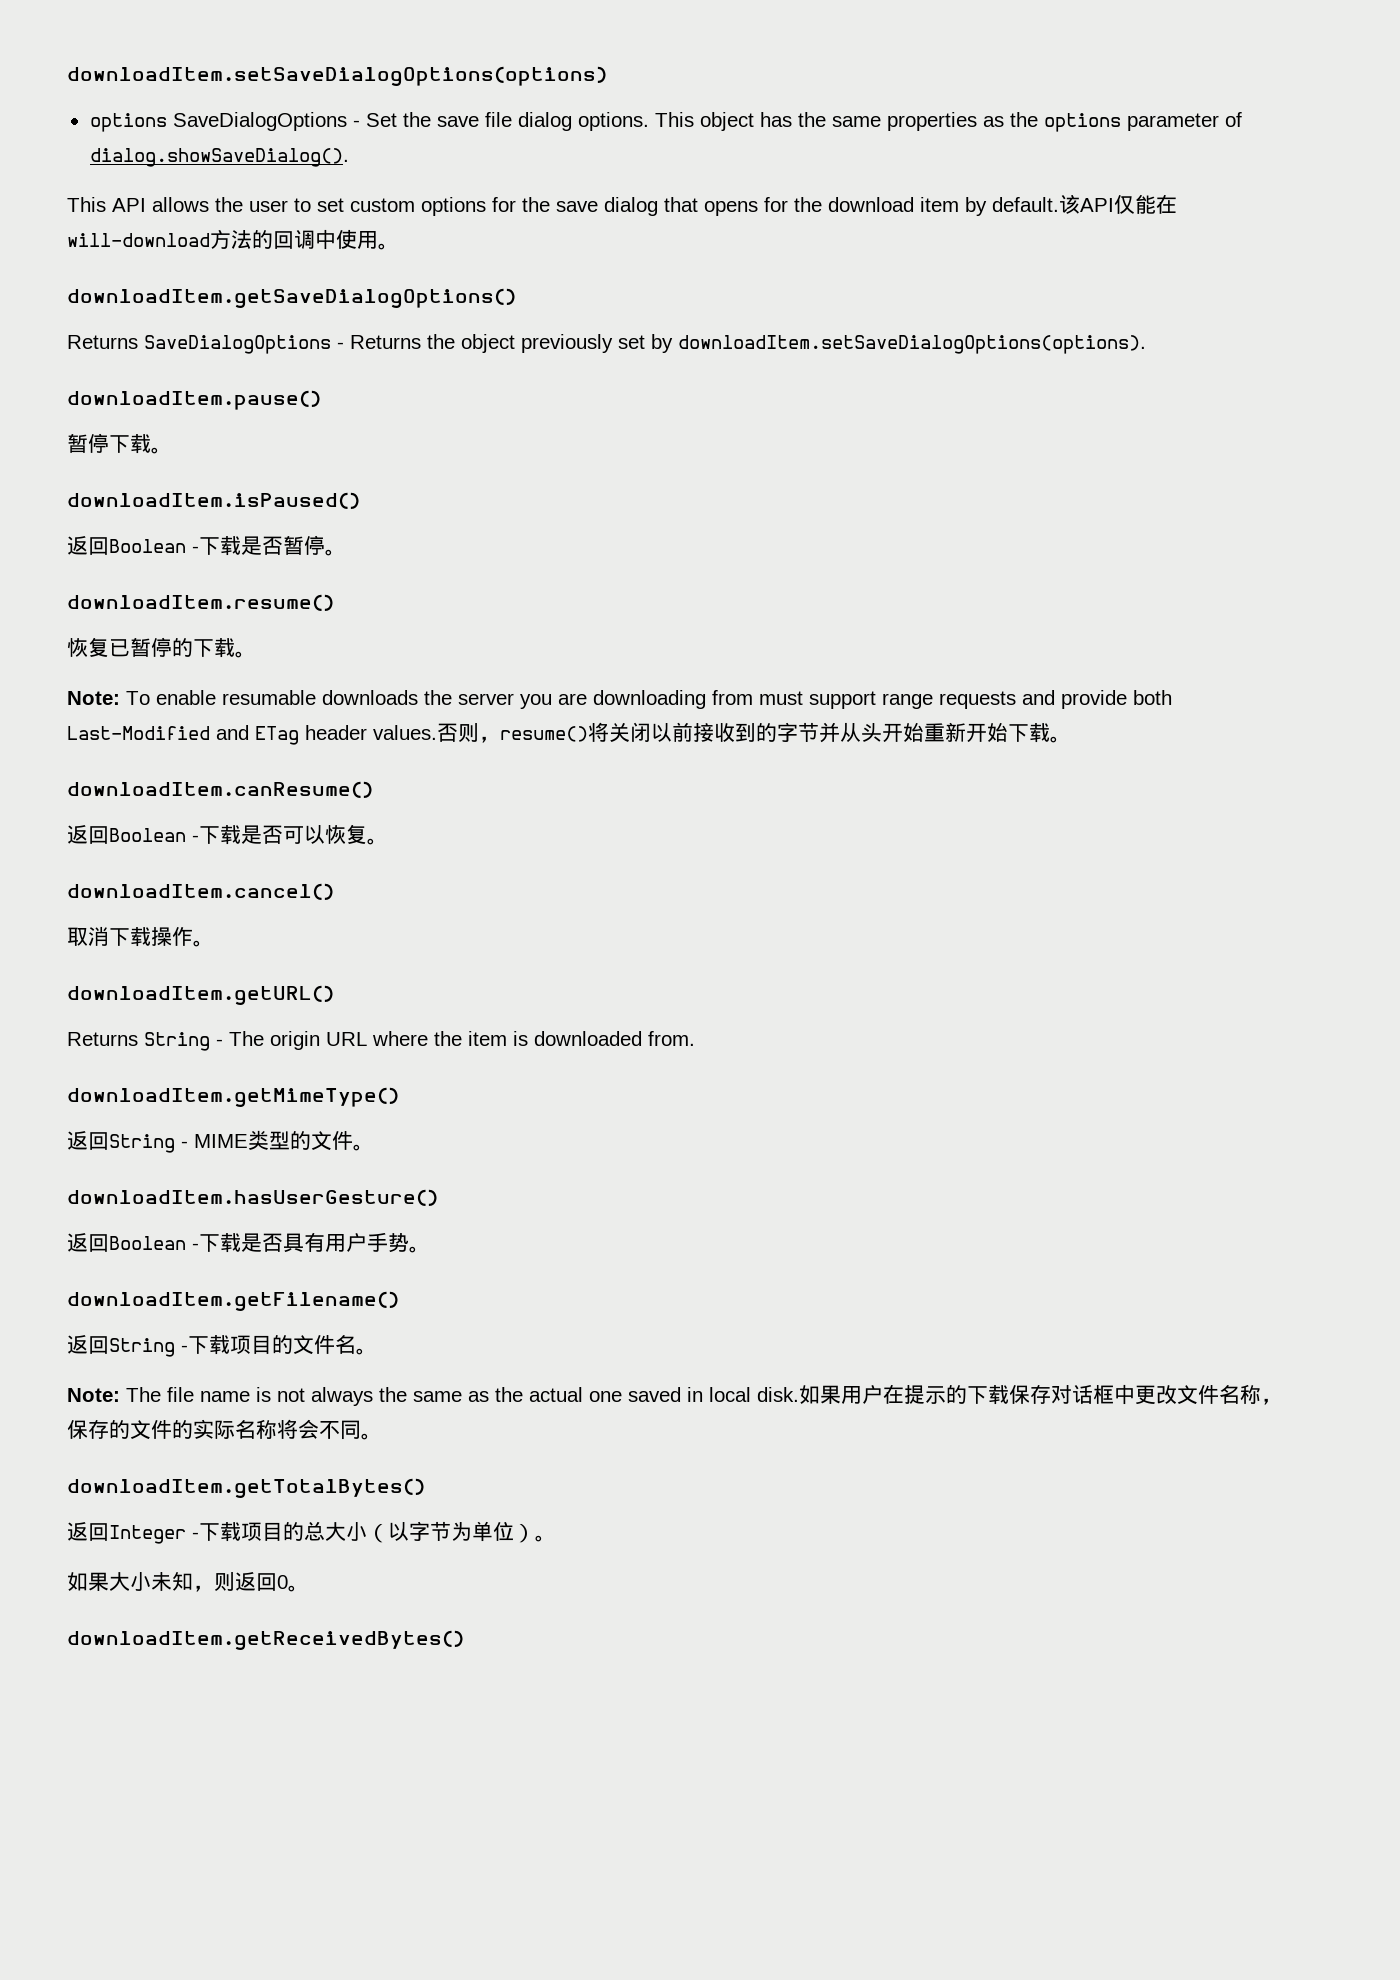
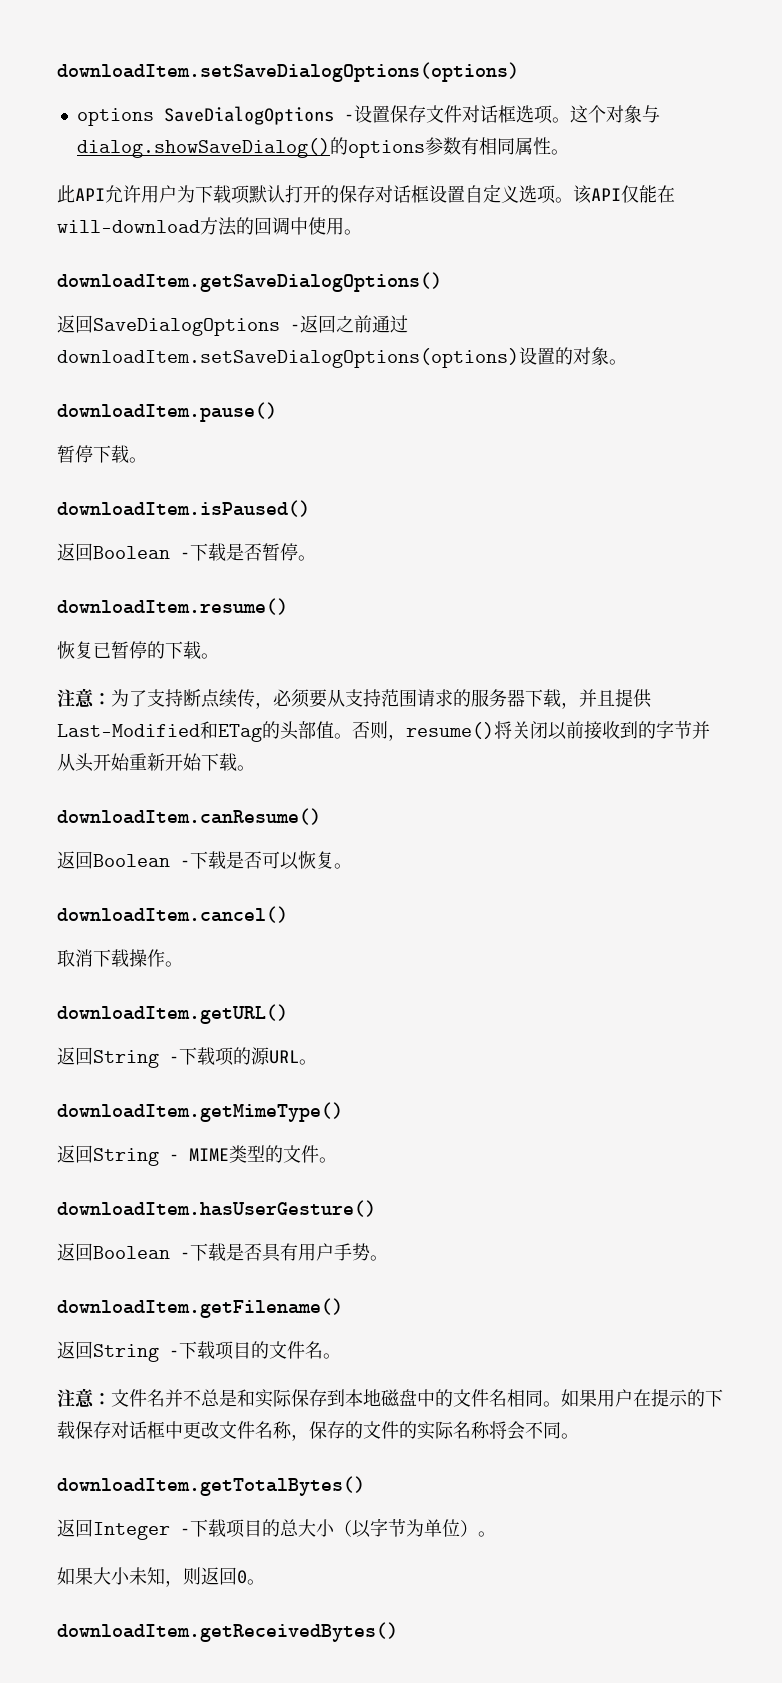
[365,112,1242,132] [89,148,349,167] [67,197,1059,216] Set the save file dialog options. This object has the same properties as the options parameter of dialog.showSaveDialog(). // This API allows the user to set custom options for the save dialog that opens for the download item by default. -> [353,105,660,124] [76,137,569,158] [57,184,573,204] 设置保存文件对话框选项。这个对象与dialog.showSaveDialog()的options参数有相同属性。 // 此API允许用户为下载项默认打开的保存对话框设置自定义选项。
[67,334,1146,354] Returns SaveDialogOptions - Returns the object previously set by downloadItem.setSaveDialogOptions(options). -> [57,315,408,336] [57,347,627,368] 返回SaveDialogOptions -返回之前通过downloadItem.setSaveDialogOptions(options)设置的对象。
[67,690,1172,709] [67,725,437,745] Note: To enable resumable downloads the server you are downloading from must support range requests and provide both Last-Modified and ETag header values. -> [57,688,652,709] [57,721,352,742] 注意：为了支持断点续传，必须要从支持范围请求的服务器下载，并且提供Last-Modified和ETag的头部值。
[67,1031,695,1051] Returns String - The origin URL where the item is downloaded from. -> [57,1047,317,1068] 返回String -下载项的源URL。
[67,1387,799,1406] Note: The file name is not always the same as the actual one saved in local disk. -> [57,1388,561,1408] 注意：文件名并不总是和实际保存到本地磁盘中的文件名相同。

